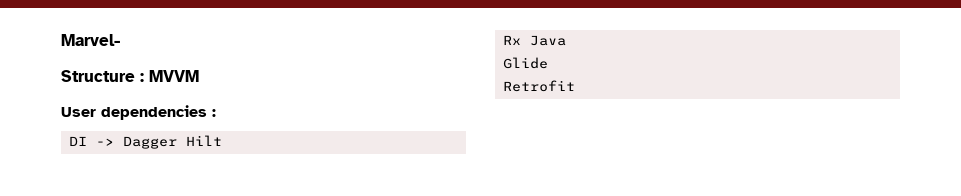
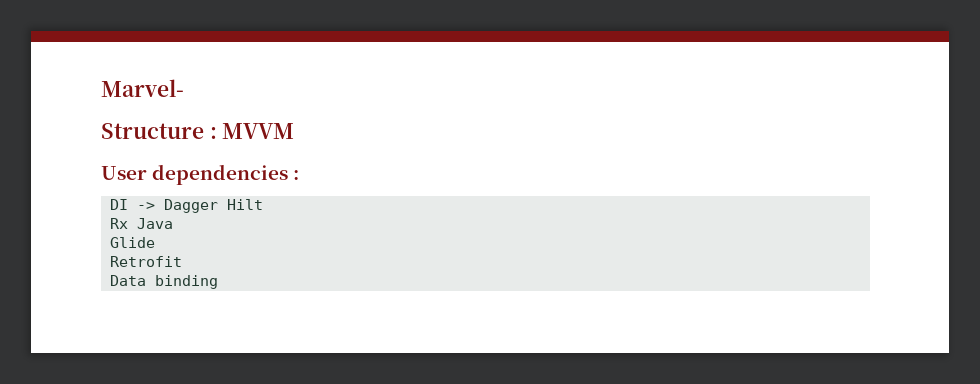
(575, 86) none -> [110,275,218,289] // Data binding

